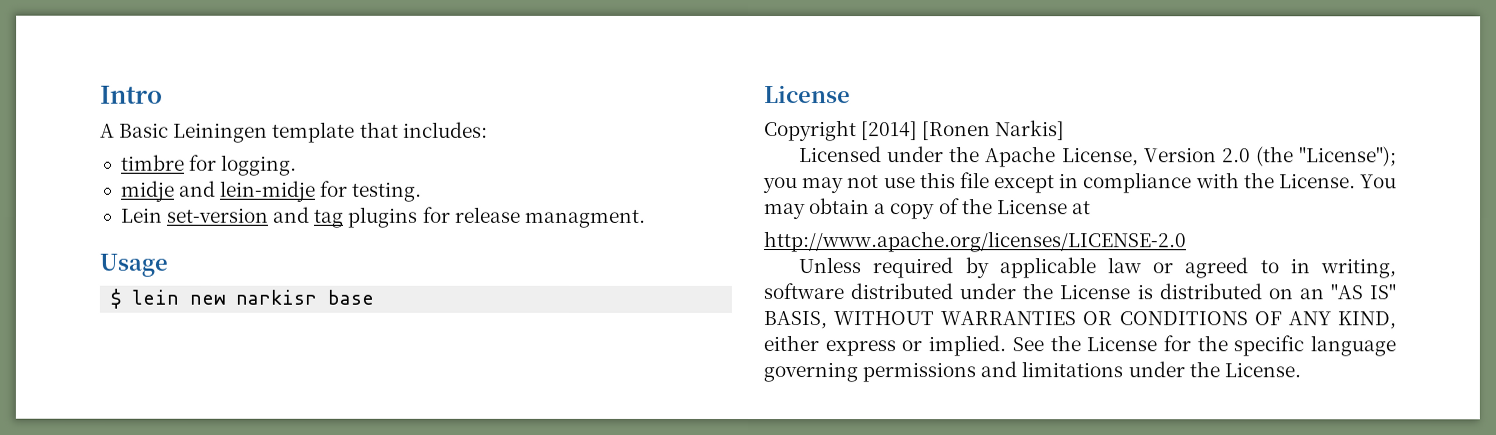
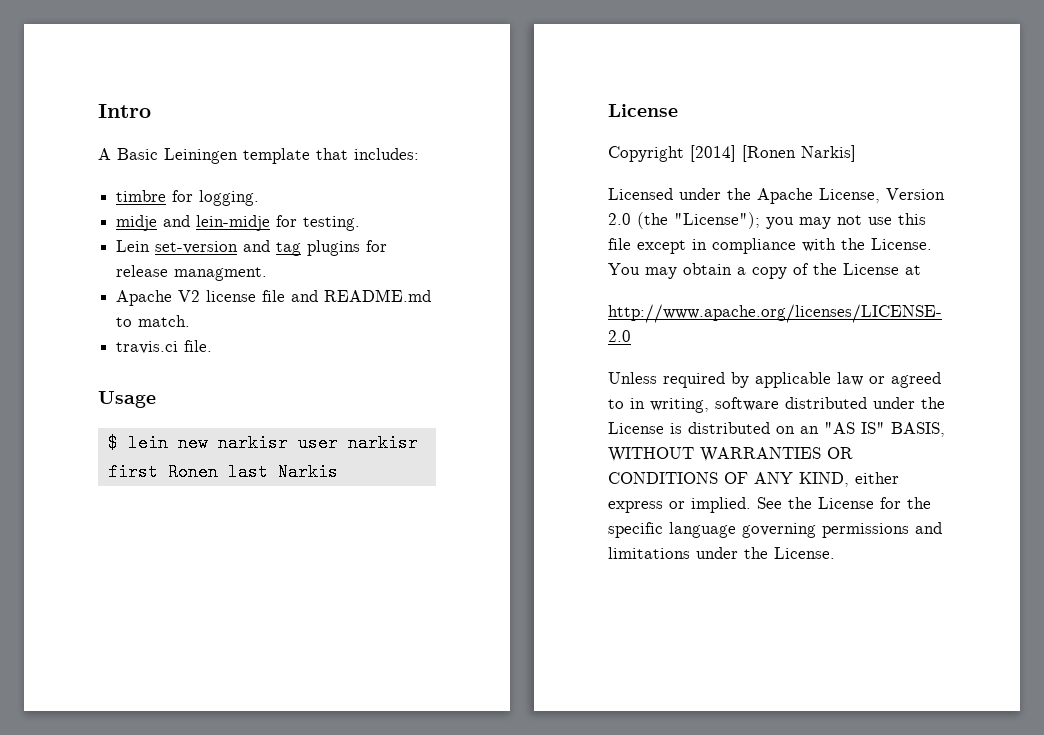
(646, 218) none -> [116,289,432,306] [116,315,191,327] [116,340,213,354] // Apache V2 license file and README.md to match. // travis.ci file.
[327,289,375,305] base -> [297,434,418,452] [107,463,338,481] user narkisr first Ronen last Narkis

